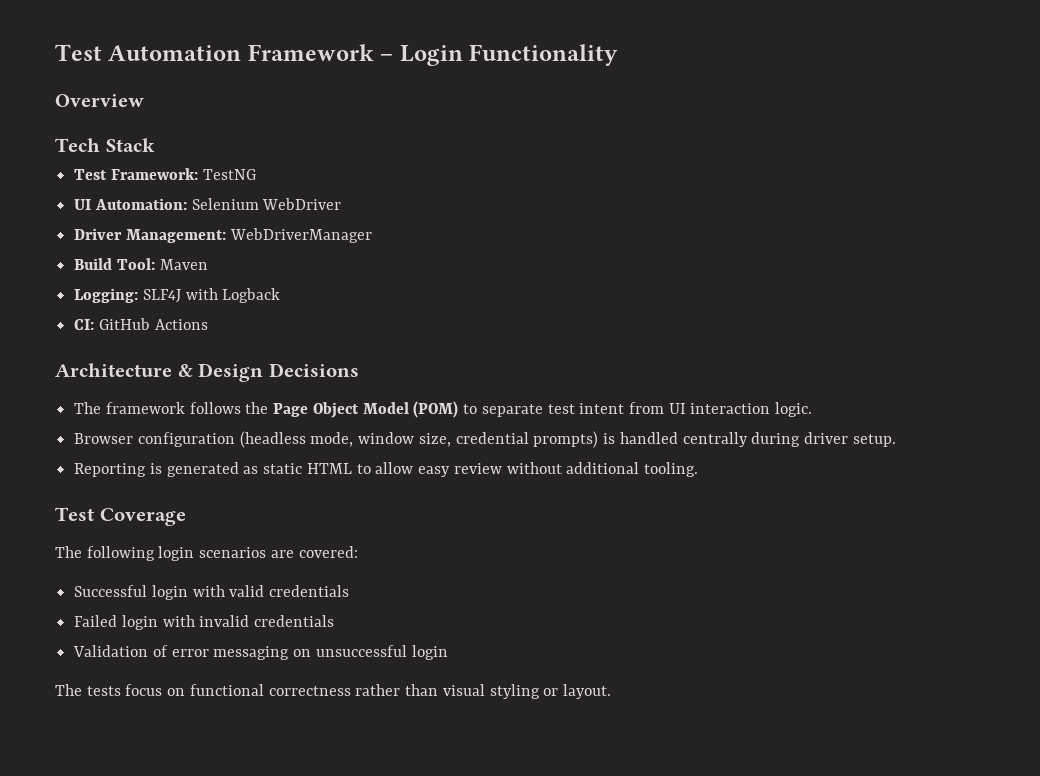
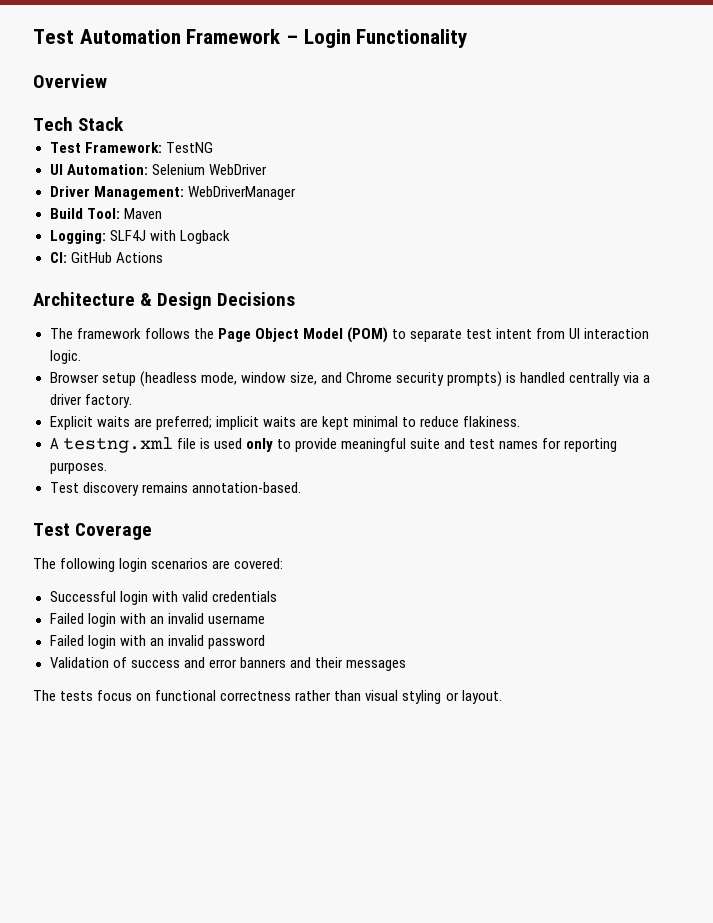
[137,432,235,447] configuration -> [101,373,136,386] setup
[455,432,529,444] credential -> [320,372,444,386] and Chrome security
[751,432,896,447] [74,462,698,477] during driver setup. // Reporting is generated as static HTML to allow easy review without additional tooling. -> [623,372,651,383] [49,394,132,408] [49,416,521,430] [49,437,618,453] [49,462,107,474] [49,482,301,496] via a driver factory. // Explicit waits are preferred; implicit waits are kept minimal to reduce flakiness. // A testng.xml file is used only to provide meaningful suite and test names for reporting purposes. // Test discovery remains annotation-based.
[199,615,335,627] [73,645,448,660] invalid credentials // Validation of error messaging on unsuccessful login -> [149,613,265,624] [49,635,265,649] [49,657,406,671] an invalid username // Failed login with an invalid password // Validation of success and error banners and their messages

